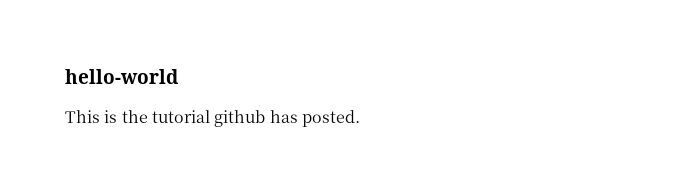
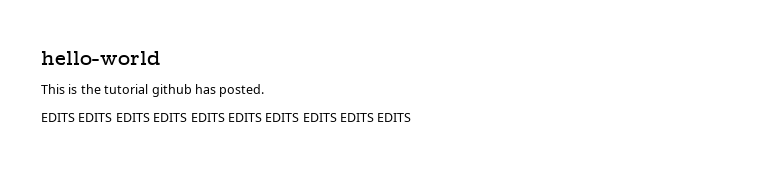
(360, 118) none -> [41,113,412,122] // EDITS EDITS EDITS EDITS EDITS EDITS EDITS EDITS EDITS EDITS

